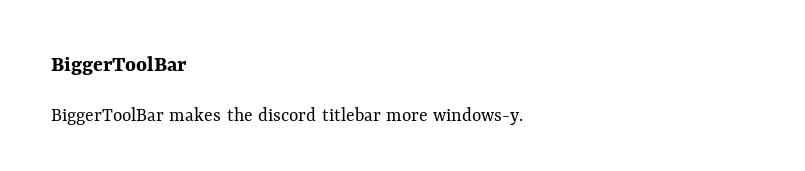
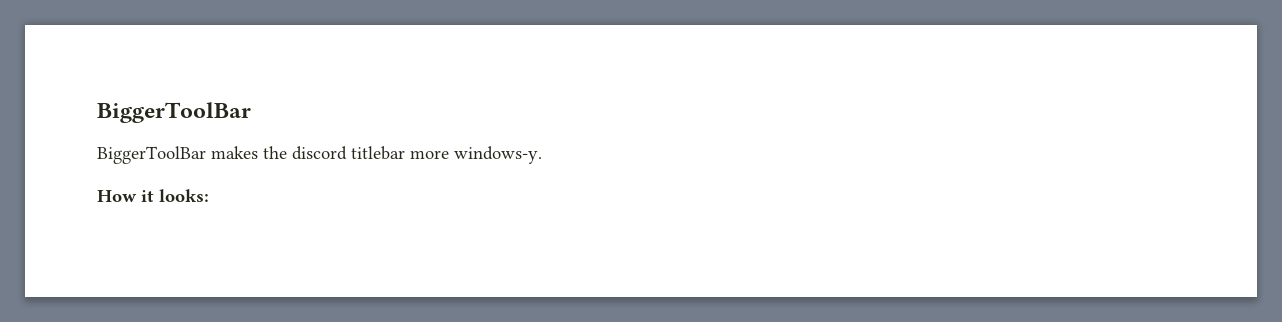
(524, 116) none -> [97,189,209,202] // How it looks:

